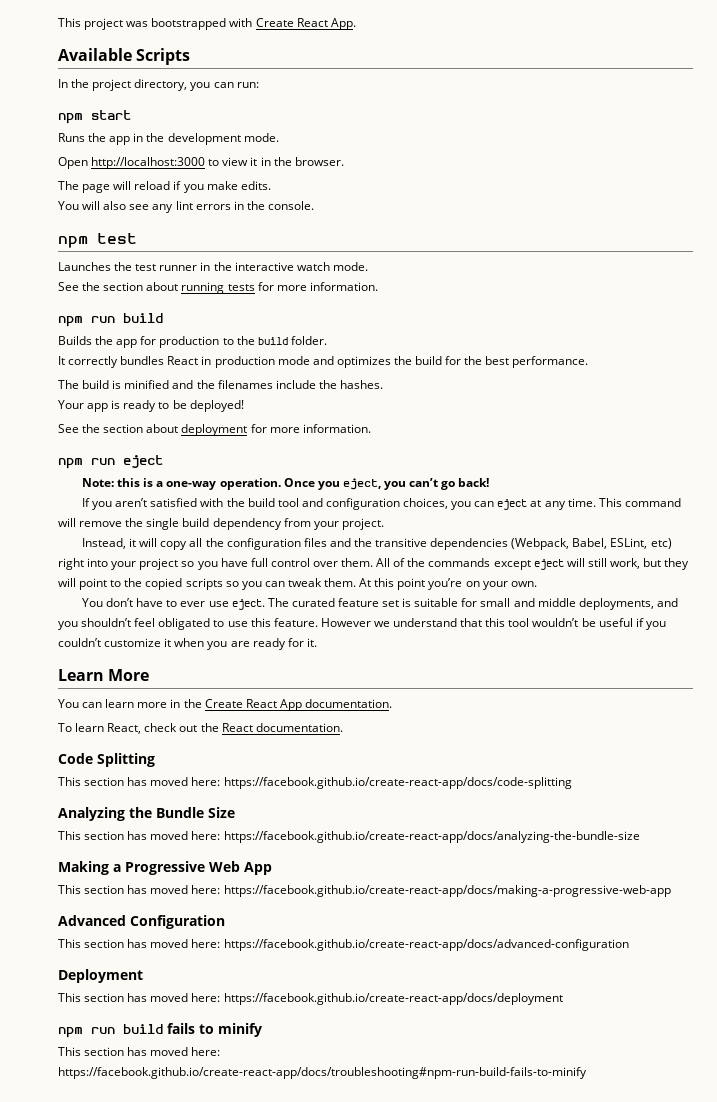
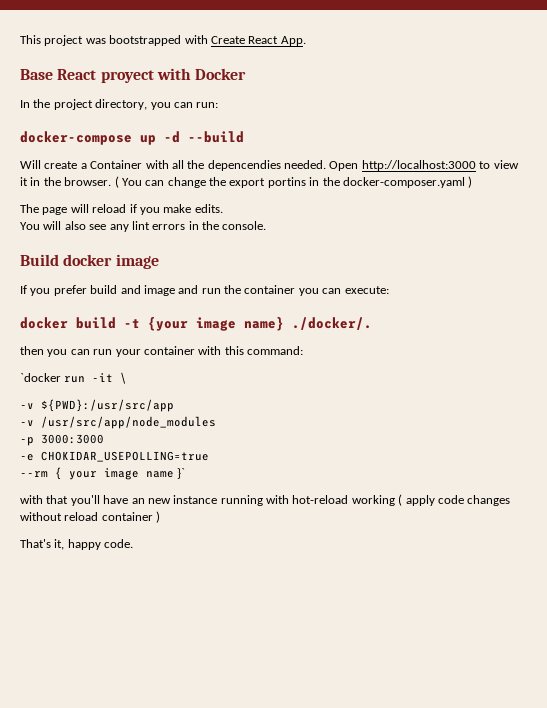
[58,48,191,65] Available Scripts -> [20,68,247,83] Base React proyect with Docker
[58,110,131,124] [58,133,279,145] npm start // Runs the app in the development mode. // -> [20,131,244,145] [20,160,326,171] docker-compose up -d --build // Will create a Container with all the depencendies needed.
(344, 161) none -> [114,176,473,188] ( You can change the export portins in the docker-composer.yaml )
[58,233,137,248] [58,262,368,271] [58,282,378,294] [58,313,163,327] [58,336,327,348] [58,356,589,368] [58,380,383,389] [58,400,244,412] [58,424,371,436] [58,455,163,469] [81,478,490,490] [81,498,681,510] [58,518,384,530] [81,538,672,550] [58,558,690,570] [58,578,537,590] [81,598,678,610] [58,618,666,630] [58,638,317,650] [58,669,150,681] [58,699,392,711] [58,723,343,734] [58,753,155,767] [58,777,572,789] [58,807,235,821] [58,831,640,843] [58,861,272,875] [58,885,671,897] [58,915,225,929] [58,939,629,951] [58,969,143,983] [58,993,563,1005] [58,1023,262,1038] [58,1047,221,1056] [58,1067,587,1079] npm test // Launches the test runner in the interactive watch mode. // See the section about running tests for more information. // npm run build // Builds the app for production to the build folder. // It correctly bundles React in production mode and optimizes the build for the best performance. // The build is minified and the filenames include the hashes. // Your app is ready to be deployed! // See the section about deployment for more information. // npm run eject // Note: this is a one-way operation. Once you eject, you can’t go back! // If you aren’t satisfied with the build tool and configuration choices, you can eject at any time. This command will remove the single build dependency from your project. // Instead, it will copy all the configuration files and the transitive dependencies (Webpack, Babel, ESLint, etc) right into your project so you have full control over them. All of the commands except eject will still work, but they will point to the copied scripts so you can tweak them. At this point you’re on your own. // You don’t have to ever use eject. The curated feature set is suitable for small and middle deployments, and you shouldn’t feel obligated to use this feature. However we understand that this tool wouldn’t be useful if you couldn’t customize it when you are ready for it. // Learn More // You can learn more in the Create React App documentation. // To learn React, check out the React documentation. // Code Splitting // This section has moved here: https://facebook.github.io/create-react-app/docs/code-splitting // Analyzing the Bundle Size // This section has moved here: https://facebook.github.io/create-react-app/docs/analyzing-the-bundle-size // Making a Progressive Web App // This section has moved here: https://facebook.github.io/create-react-app/docs/making-a-progressive-web-app // Advanced Configuration // This section has moved here: https://facebook.github.io/create-react-app/docs/advanced-configuration // Deployment // This section has moved here: https://facebook.github.io/create-react-app/docs/deployment // npm run build fails to minify // This section has moved here: https://facebook.github.io/create-react-app/docs/troubleshooting#npm-run-build-fails-to-minify -> [20,254,159,269] [20,285,389,296] [20,317,372,331] [20,346,303,357] [20,372,128,384] [20,399,174,412] [20,416,216,429] [20,434,104,446] [20,451,209,462] [20,467,186,480] [20,494,511,506] [20,511,161,523] [20,539,134,550] Build docker image // If you prefer build and image and run the container you can execute: // docker build -t {your image name} ./docker/. // then you can run your container with this command: // `docker run -it \ // -v ${PWD}:/usr/src/app // -v /usr/src/app/node_modules // -p 3000:3000 // -e CHOKIDAR_USEPOLLING=true // --rm { your image name }` // with that you'll have an new instance running with hot-reload working ( apply code changes without reload container ) // That's it, happy code.

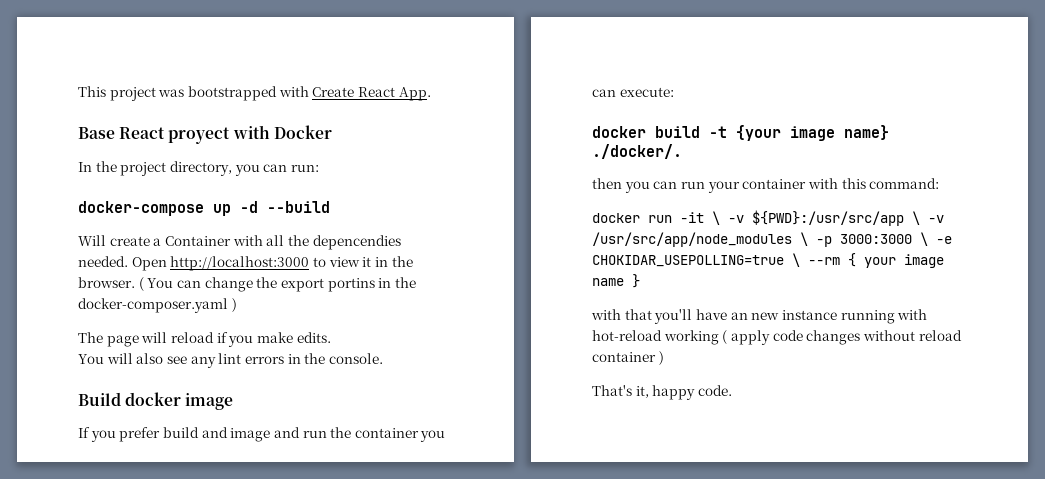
[20,373,61,382] `docker -> [592,213,640,223] docker
(128, 378) // -> (720, 218) none
(174, 405) // -> [912,211,920,225] \
(216, 422) // -> [800,232,808,246] \
(104, 439) // -> [920,232,928,246] \
(209, 456) // -> [792,253,800,267] \
[177,468,186,479] }` -> [632,274,640,288] }

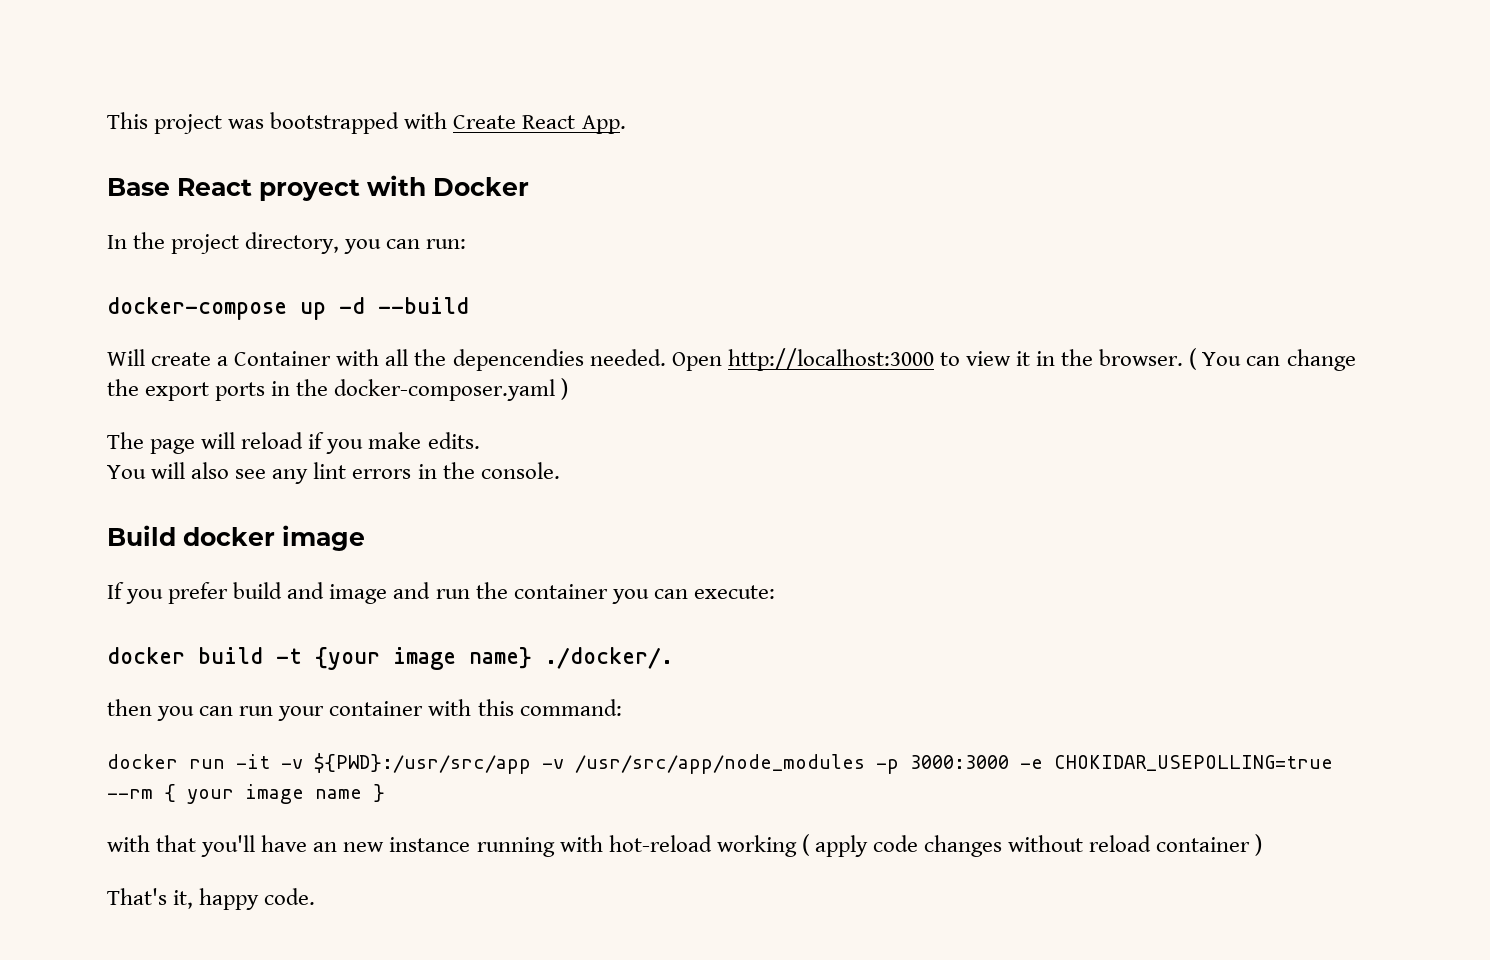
[327,278,375,292] portins -> [215,382,266,401] ports
[712,211,720,225] \ -> (270, 761) none
[912,211,920,225] \ -> (531, 763) none
[800,232,808,246] \ -> (865, 764) none
[920,232,928,246] \ -> (1009, 762) none
[792,253,800,267] \ -> (1333, 763) none

